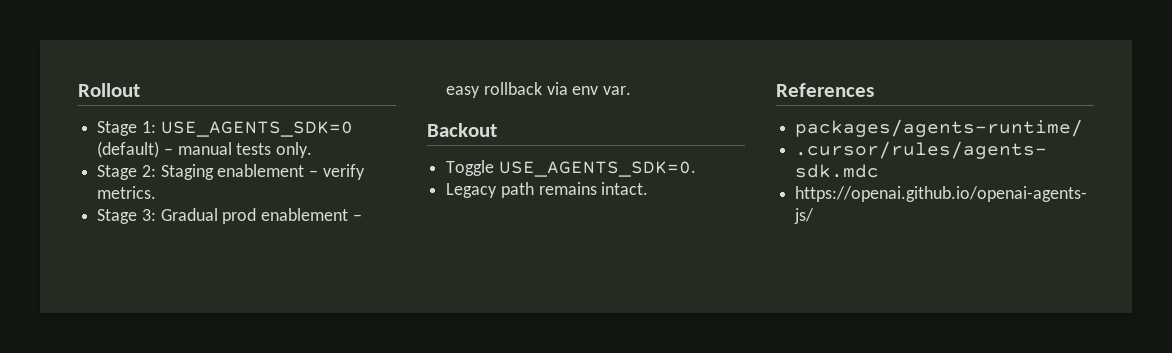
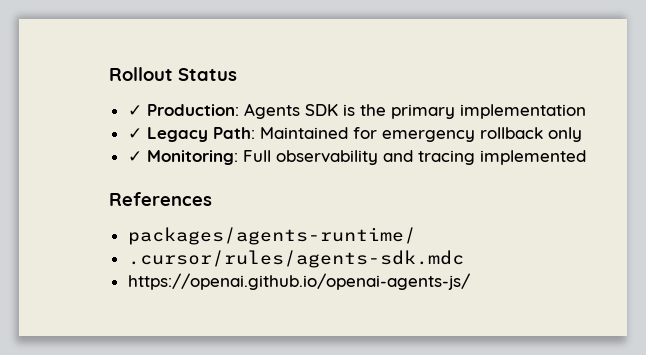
[97,121,353,137] [97,141,313,158] [97,164,365,180] [97,186,157,199] [97,208,362,224] [446,82,632,98] [427,123,497,137] [446,160,696,177] [446,182,649,198] // Stage 1: USE_AGENTS_SDK=0 (default) – manual tests only. // Stage 2: Staging enablement – verify metrics. // Stage 3: Gradual prod enablement – easy rollback via env var. // Backout // Toggle USE_AGENTS_SDK=0. // Legacy path remains intact. -> [178,68,237,81] [127,103,586,119] [127,127,582,142] [127,150,586,165] Status // ✓ Production: Agents SDK is the primary implementation // ✓ Legacy Path: Maintained for emergency rollback only // ✓ Monitoring: Full observability and tracing implemented

